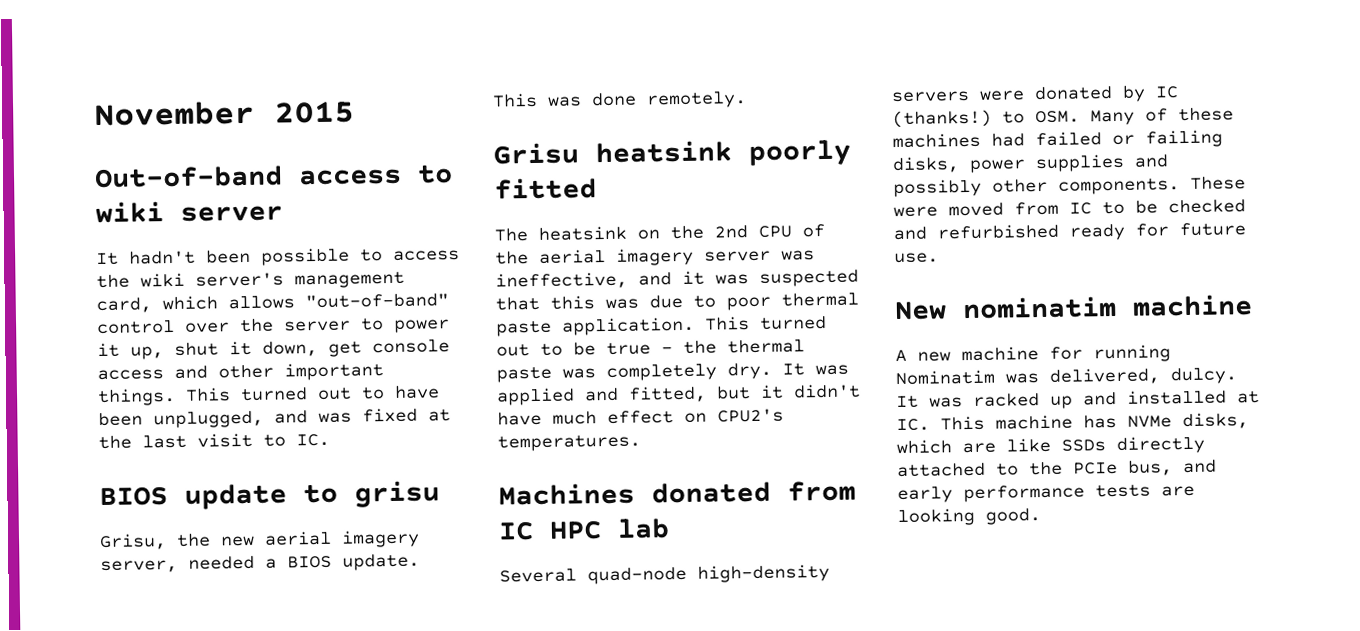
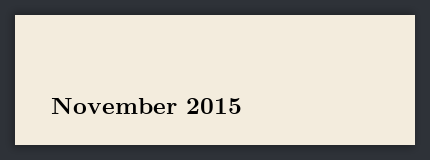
[94,164,453,189] [95,201,283,224] [96,247,460,266] [96,271,405,289] [96,293,449,314] [97,318,450,335] [97,339,450,360] [97,362,384,381] [97,385,440,407] [98,407,451,429] [98,432,330,450] [99,480,440,510] [99,529,420,551] [100,553,420,574] [492,91,747,109] [493,139,851,167] [494,177,597,200] [494,223,825,242] [495,247,815,266] [495,269,859,290] [495,292,859,311] [496,315,827,337] [496,339,805,357] [496,362,849,383] [496,383,861,406] [497,408,784,426] [497,434,641,452] [498,480,856,506] [498,518,670,541] [499,563,830,585] [891,85,1179,103] [892,107,1234,129] [892,129,1223,149] [892,153,1169,174] [893,176,1246,198] [893,199,1246,218] [893,222,1246,241] [894,252,939,264] [894,294,1253,321] [895,344,1171,363] [895,367,1237,386] [896,389,1260,409] [896,412,1249,432] [896,435,1205,455] [897,459,1217,478] [897,484,1195,504] [897,507,1041,527] // Out-of-band access to wiki server // It hadn't been possible to access the wiki server's management card, which allows "out-of-band" control over the server to power it up, shut it down, get console access and other important things. This turned out to have been unplugged, and was fixed at the last visit to IC. // BIOS update to grisu // Grisu, the new aerial imagery server, needed a BIOS update. This was done remotely. // Grisu heatsink poorly fitted // The heatsink on the 2nd CPU of the aerial imagery server was ineffective, and it was suspected that this was due to poor thermal paste application. This turned out to be true - the thermal paste was completely dry. It was applied and fitted, but it didn't have much effect on CPU2's temperatures. // Machines donated from IC HPC lab // Several quad-node high-density servers were donated by IC (thanks!) to OSM. Many of these machines had failed or failing disks, power supplies and possibly other components. These were moved from IC to be checked and refurbished ready for future use. // New nominatim machine // A new machine for running Nominatim was delivered, dulcy. It was racked up and installed at IC. This machine has NVMe disks, which are like SSDs directly attached to the PCIe bus, and early performance tests are looking good. -> (242, 106) none

